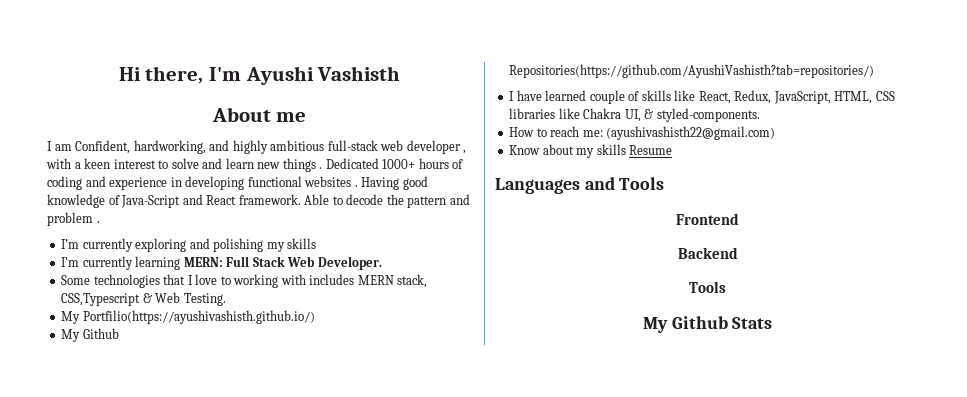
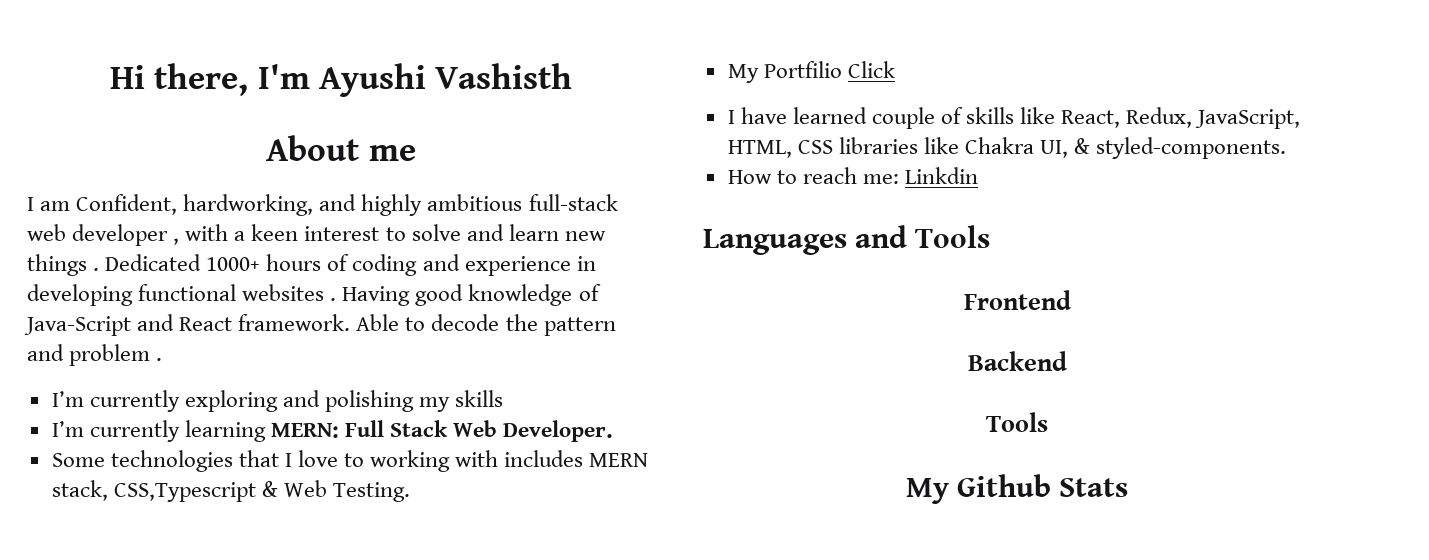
[82,310,315,324] [61,328,119,342] [509,64,875,78] Portfilio(https://ayushivashisth.github.io/) // My Github Repositories(https://github.com/AyushiVashisth?tab=repositories/) -> [763,61,895,78] Portfilio Click
[606,126,776,140] [509,144,673,158] (ayushivashisth22@gmail.com) // Know about my skills Resume -> [905,167,979,184] Linkdin

